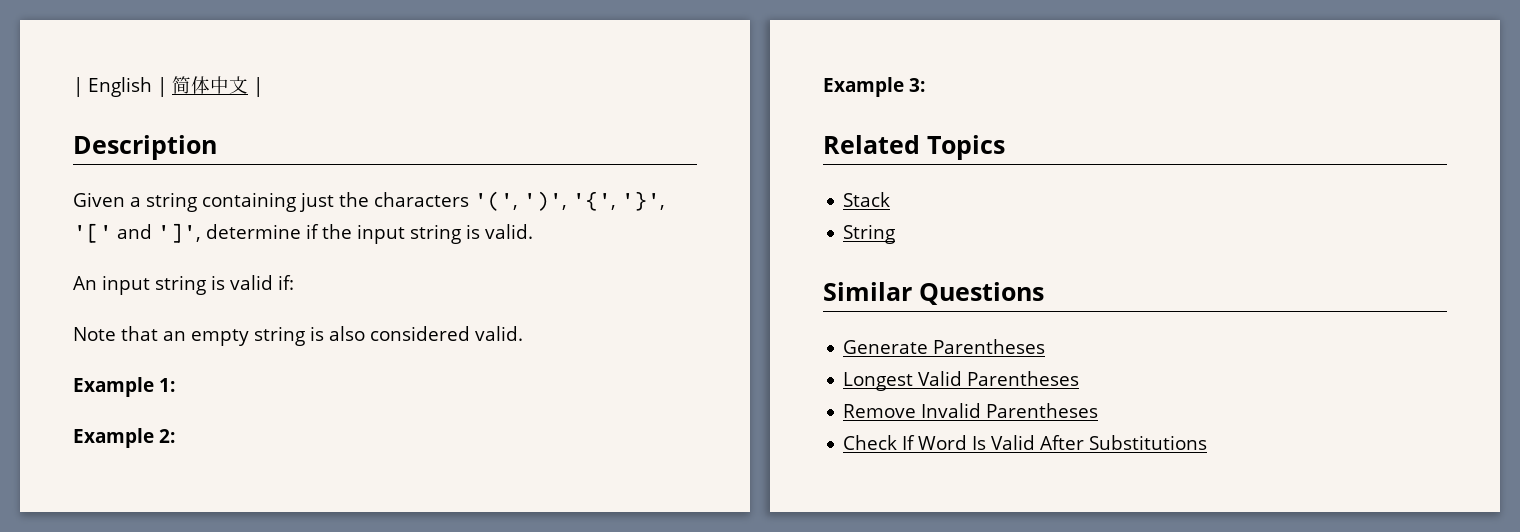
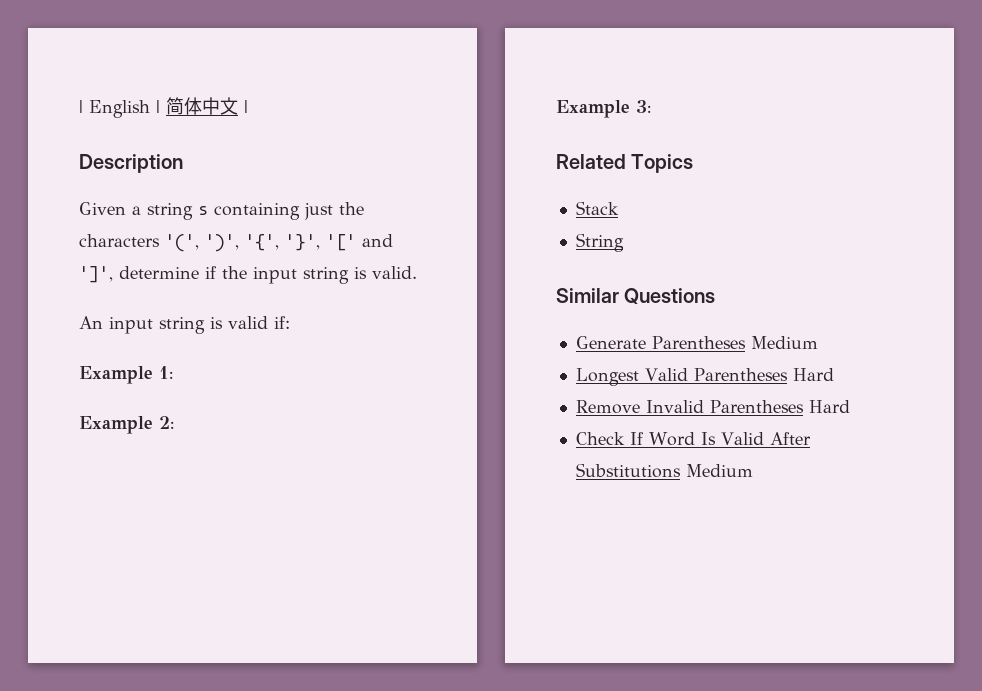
(197, 202) none -> [198,206,208,215] s
[73,326,523,346] // Note that an empty string is also considered valid. -> (290, 322) none
(1046, 346) none -> [750,336,818,349] Medium
(1080, 378) none -> [792,368,834,381] Hard
(1099, 410) none -> [808,400,850,413] Hard
(1208, 442) none -> [685,464,753,477] Medium

